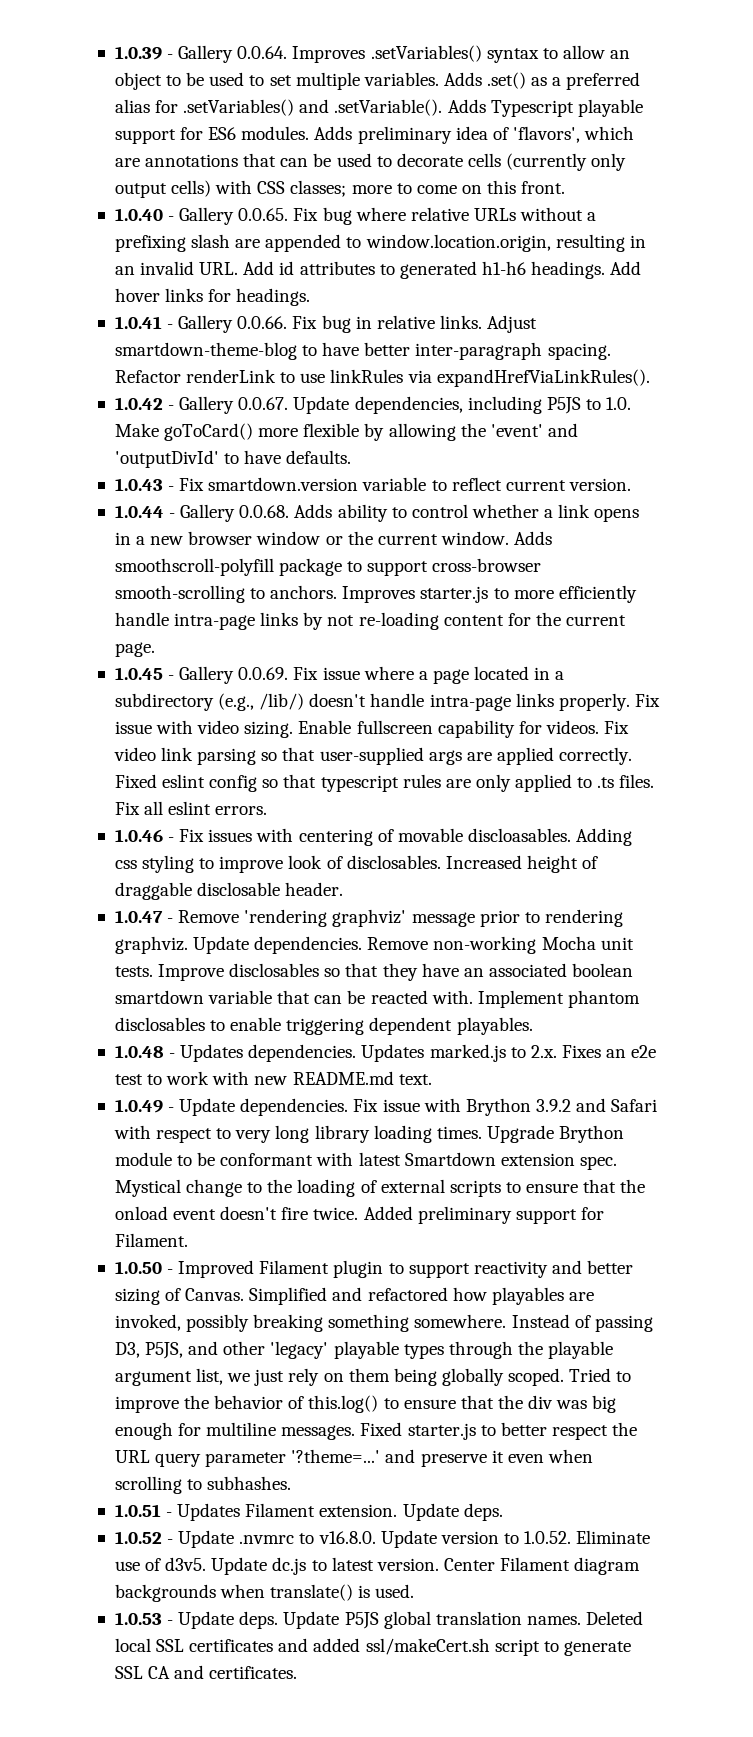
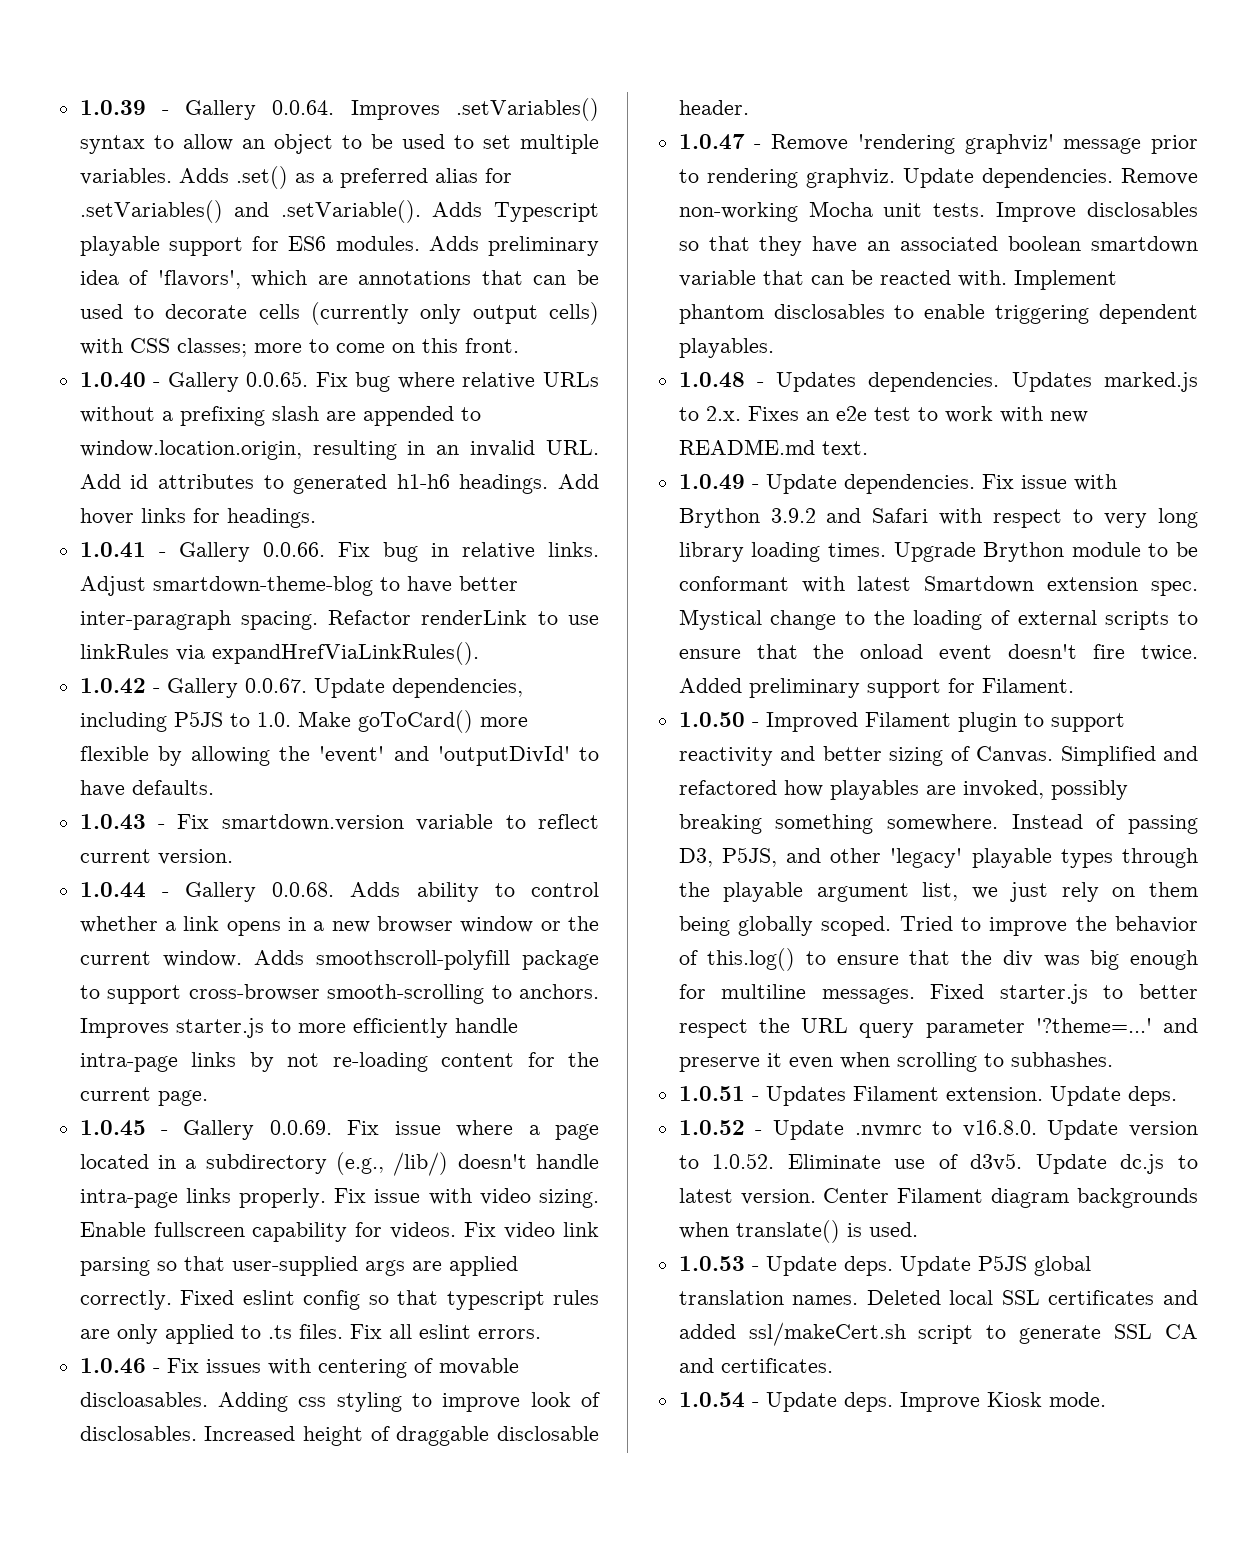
(298, 1672) none -> [678,1392,1106,1412] // 1.0.54 - Update deps. Improve Kiosk mode.

